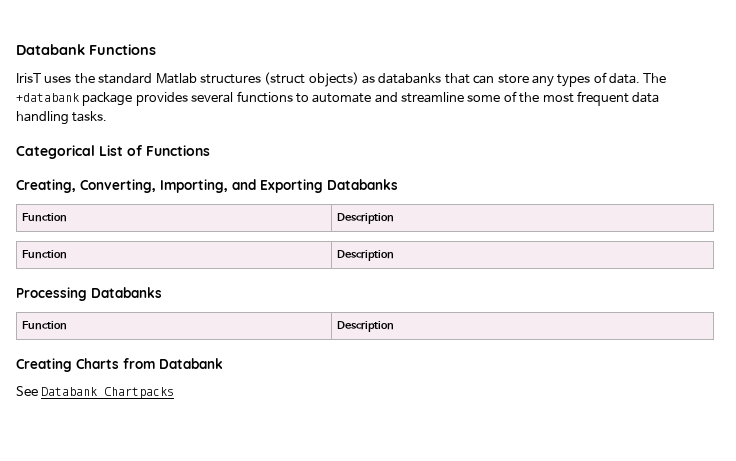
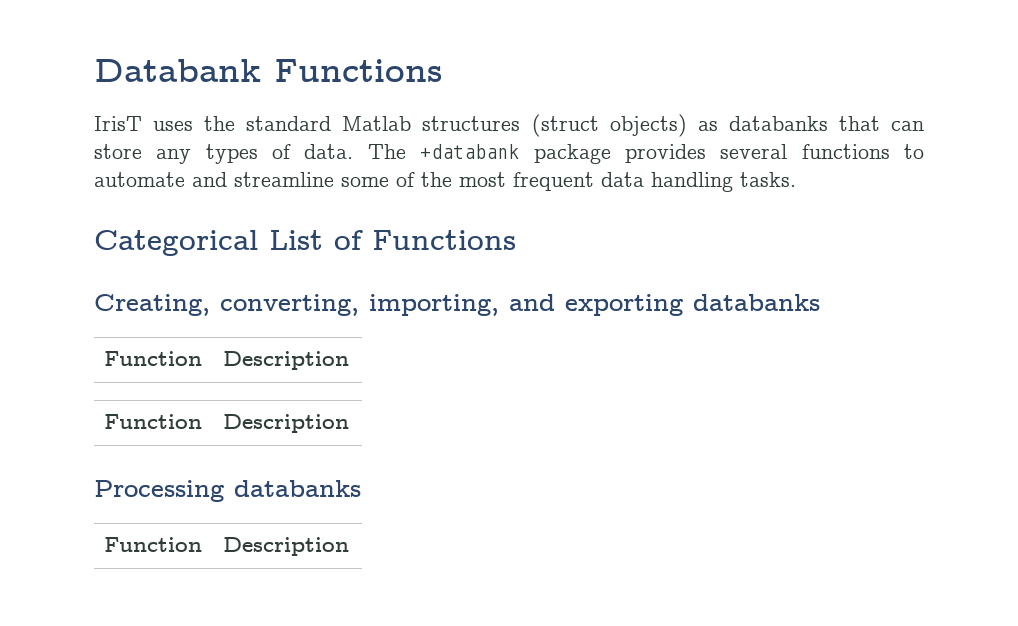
[80,179,398,193] Converting, Importing, and Exporting Databanks -> [220,294,820,316] converting, importing, and exporting databanks
[91,287,162,298] [21,321,67,330] [336,321,394,332] [16,358,223,372] [16,386,175,399] Databanks // Function | Description // Creating Charts from Databank // See Databank Chartpacks -> [234,480,361,497] [104,537,203,552] [223,537,350,556] databanks // Function | Description

